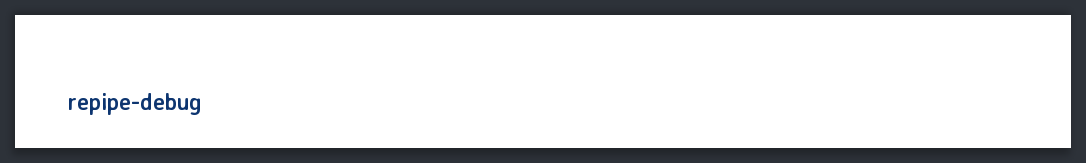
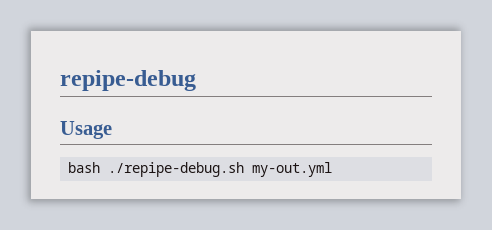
(202, 104) none -> [60,121,112,139] [68,162,333,177] // Usage // bash ./repipe-debug.sh my-out.yml

